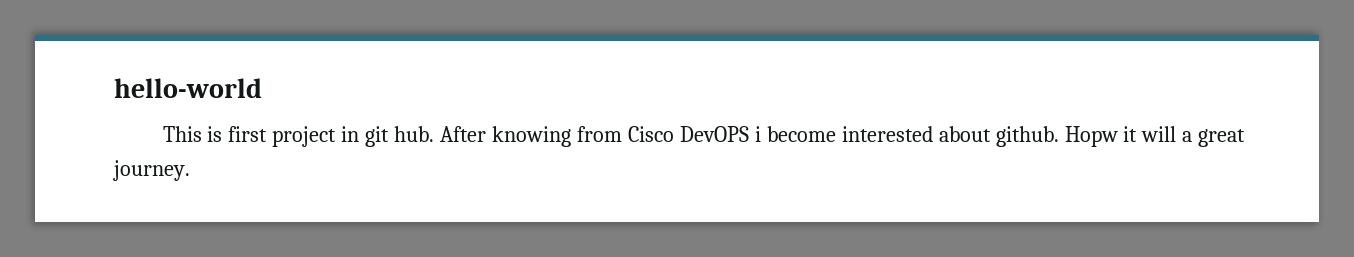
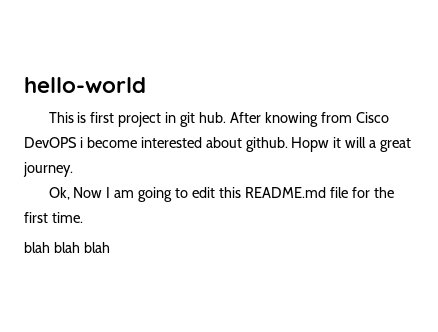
(190, 170) none -> [48,187,394,202] [24,212,83,223] [24,242,110,253] // Ok, Now I am going to edit this README.md file for the first time. // blah blah blah

